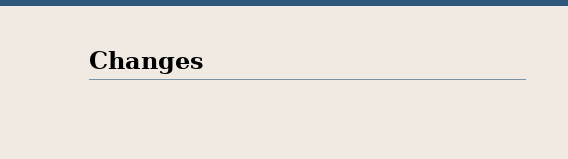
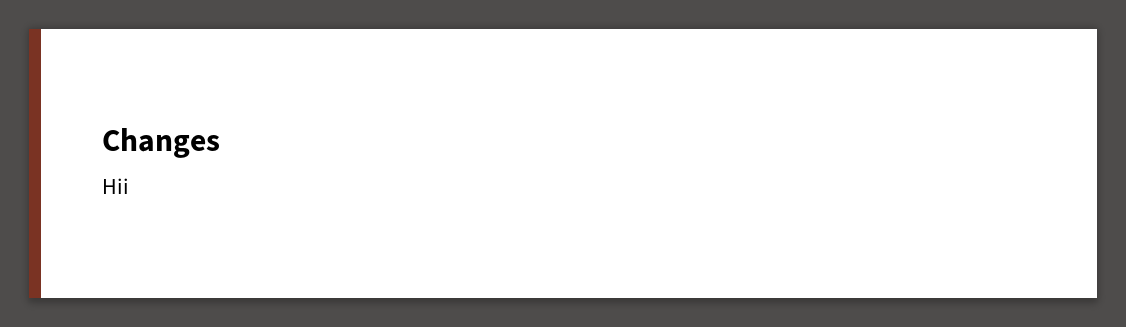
(204, 62) none -> [102,178,129,194] // Hii

